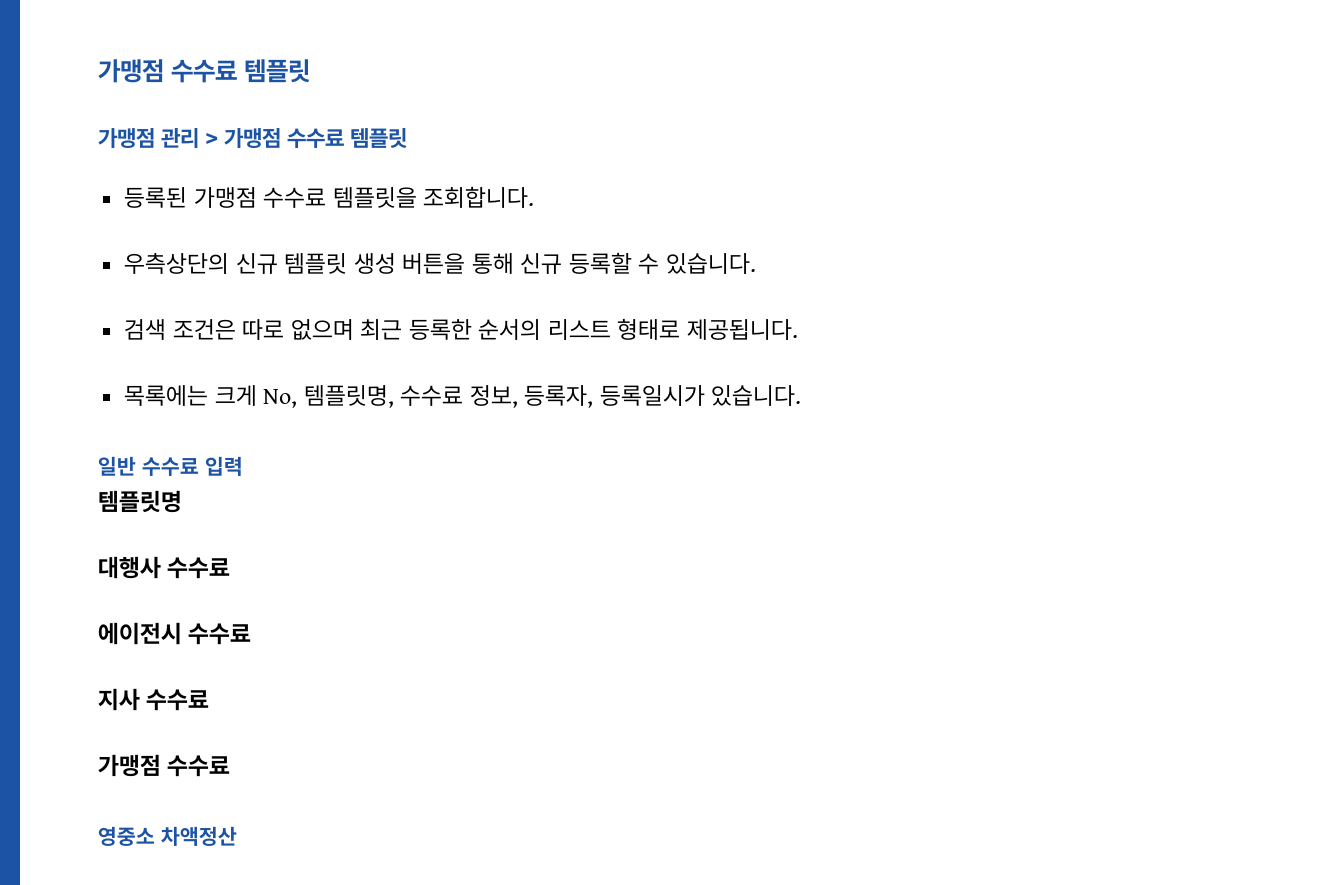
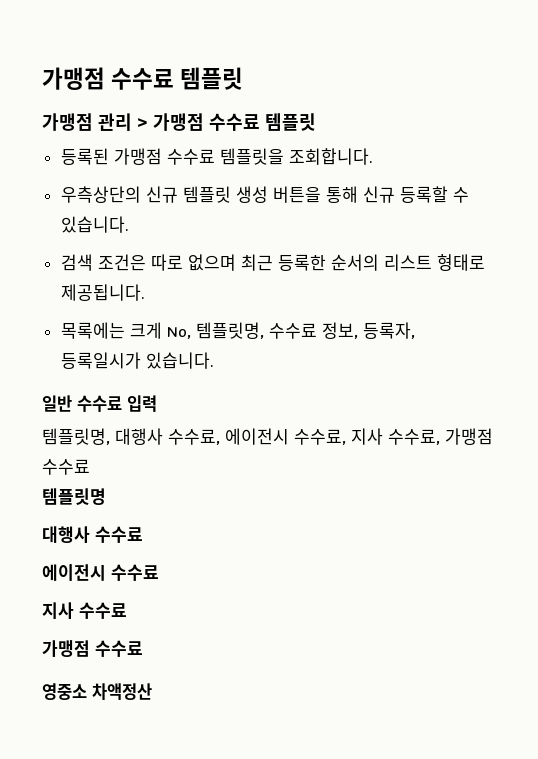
(243, 466) none -> [42,428,493,445] [42,459,90,475] // 템플릿명, 대행사 수수료, 에이전시 수수료, 지사 수수료, 가맹점 수수료

